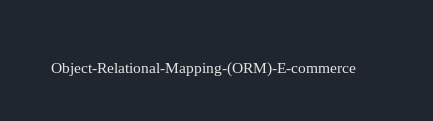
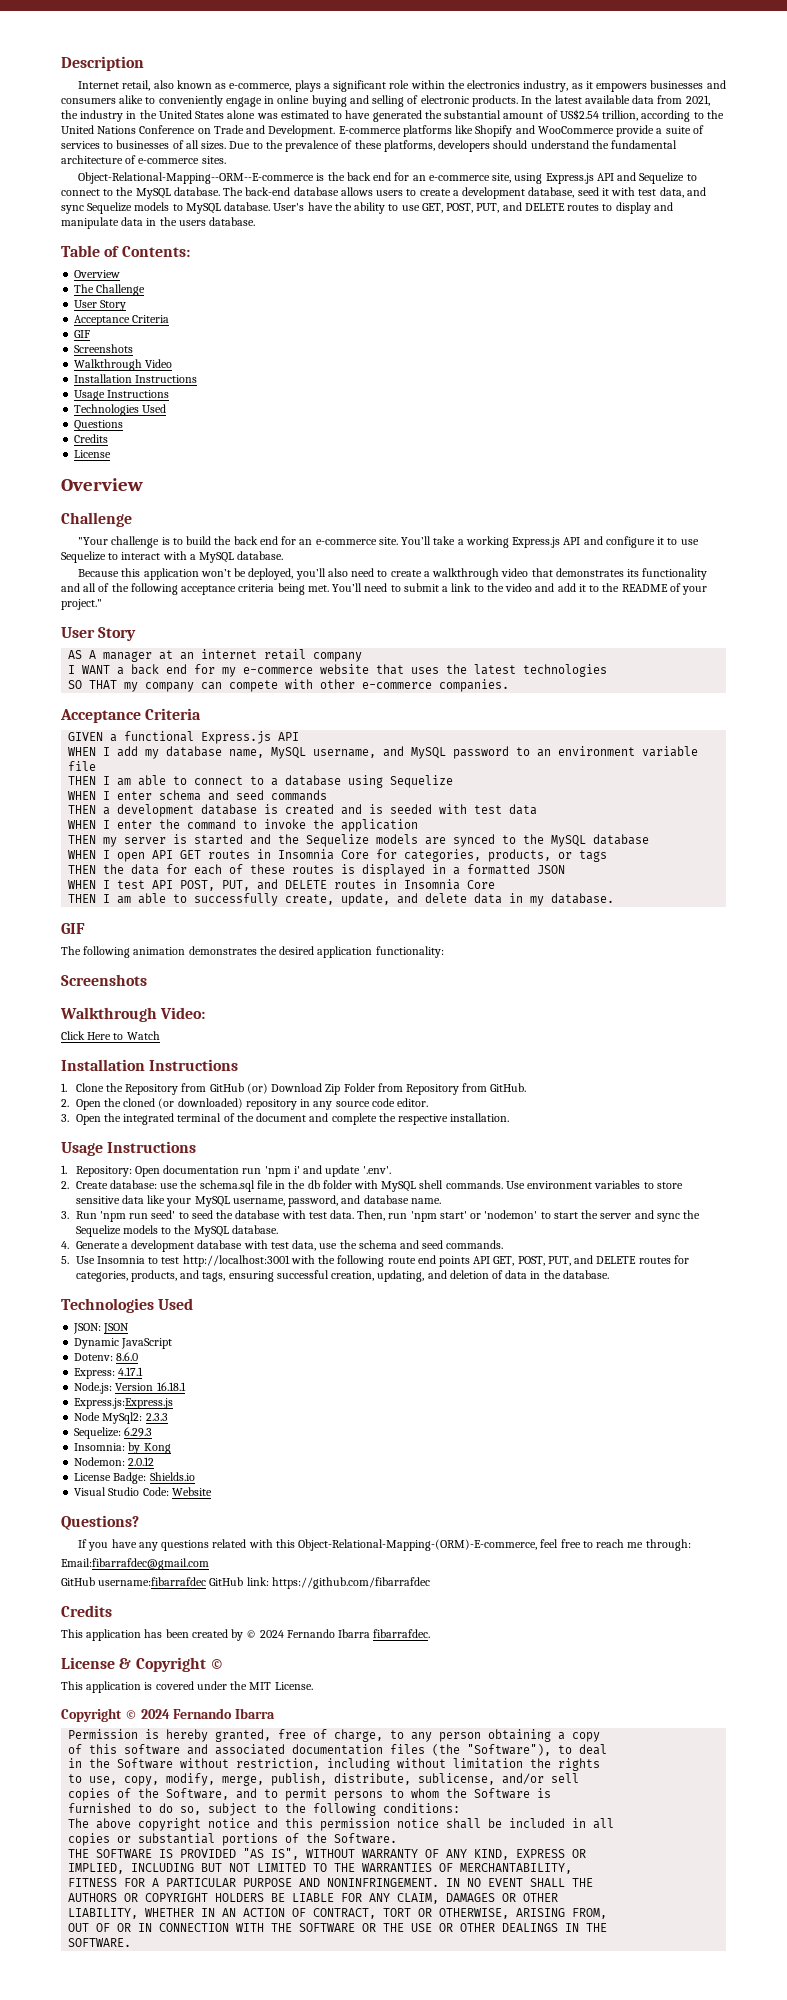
[51,62,356,77] Object-Relational-Mapping-(ORM)-E-commerce -> [61,56,144,71] [78,80,726,92] [61,95,710,107] [61,109,724,122] [61,125,704,137] [61,140,678,152] [61,155,226,164] [78,172,697,184] [61,187,706,199] [61,202,673,214] [61,217,256,229] [61,245,190,257] [74,270,121,278] [74,284,146,296] [74,300,127,311] [74,315,170,326] [74,330,91,338] [74,344,134,353] [74,359,173,371] [74,374,198,383] [74,390,170,401] [74,404,167,416] [74,420,124,431] [74,434,109,443] [74,450,112,458] [61,478,143,491] [61,512,132,527] [78,536,699,548] [61,551,284,563] [78,568,708,580] [61,583,708,595] [61,599,102,610] [61,627,137,641] [68,649,363,662] [68,664,608,677] [68,679,510,692] [60,708,202,723] [68,731,300,744] [68,746,699,759] [68,761,97,771] [68,775,454,788] [68,790,328,801] [68,804,538,817] [68,819,419,832] [68,834,650,847] [68,849,608,862] [68,864,566,877] [68,879,496,891] [68,893,615,906] [61,923,85,934] [61,946,444,958] [61,974,147,986] [60,1007,206,1022] [61,1031,160,1040] [61,1059,239,1071] [61,1083,527,1095] [61,1098,428,1110] [61,1113,510,1125] [61,1141,197,1156] [61,1165,391,1177] [61,1180,683,1192] [75,1195,441,1207] [61,1210,701,1222] [75,1225,278,1237] [61,1240,504,1252] [61,1255,689,1267] [75,1270,609,1282] [61,1298,194,1313] [73,1323,130,1334] [74,1338,173,1349] [74,1352,139,1361] [74,1367,144,1379] [74,1382,186,1394] [74,1398,174,1409] [74,1412,168,1424] [74,1427,153,1439] [74,1442,171,1454] [74,1457,155,1466] [74,1472,195,1484] [74,1487,212,1496] [61,1515,139,1530] [78,1539,691,1551] [61,1558,209,1570] [61,1577,430,1589] [61,1605,112,1617] [61,1629,431,1641] [61,1657,224,1672] [61,1681,313,1693] [61,1708,276,1722] [68,1729,601,1742] [68,1744,608,1756] [68,1758,601,1771] [68,1773,580,1786] [68,1788,552,1801] [68,1803,461,1816] [68,1818,615,1831] [68,1833,398,1846] [68,1848,587,1860] [68,1863,573,1874] [68,1878,594,1887] [68,1893,559,1904] [68,1908,608,1919] [68,1923,608,1932] [68,1938,132,1947] Description // Internet retail, also known as e-commerce, plays a significant role within the electronics industry, as it empowers businesses and consumers alike to conveniently engage in online buying and selling of electronic products. In the latest available data from 2021, the industry in the United States alone was estimated to have generated the substantial amount of US$2.54 trillion, according to the United Nations Conference on Trade and Development. E-commerce platforms like Shopify and WooCommerce provide a suite of services to businesses of all sizes. Due to the prevalence of these platforms, developers should understand the fundamental architecture of e-commerce sites. // Object-Relational-Mapping--ORM--E-commerce is the back end for an e-commerce site, using Express.js API and Sequelize to connect to the MySQL database. The back-end database allows users to create a development database, seed it with test data, and sync Sequelize models to MySQL database. User's have the ability to use GET, POST, PUT, and DELETE routes to display and manipulate data in the users database. // Table of Contents: // Overview // The Challenge // User Story // Acceptance Criteria // GIF // Screenshots // Walkthrough Video // Installation Instructions // Usage Instructions // Technologies Used // Questions // Credits // License // Overview // Challenge // "Your challenge is to build the back end for an e-commerce site. You’ll take a working Express.js API and configure it to use Sequelize to interact with a MySQL database. // Because this application won’t be deployed, you’ll also need to create a walkthrough video that demonstrates its functionality and all of the following acceptance criteria being met. You’ll need to submit a link to the video and add it to the README of your project." // User Story // AS A manager at an internet retail company // I WANT a back end for my e-commerce website that uses the latest technologies // SO THAT my company can compete with other e-commerce companies. // Acceptance Criteria // GIVEN a functional Express.js API // WHEN I add my database name, MySQL username, and MySQL password to an environment variable file // THEN I am able to connect to a database using Sequelize // WHEN I enter schema and seed commands // THEN a development database is created and is seeded with test data // WHEN I enter the command to invoke the application // THEN my server is started and the Sequelize models are synced to the MySQL database // WHEN I open API GET routes in Insomnia Core for categories, products, or tags // THEN the data for each of these routes is displayed in a formatted JSON // WHEN I test API POST, PUT, and DELETE routes in Insomnia Core // THEN I am able to successfully create, update, and delete data in my database. // GIF // The following animation demonstrates the desired application functionality: // Screenshots // Walkthrough Video: // Click Here to Watch // Installation Instructions // 1. Clone the Repository from GitHub (or) Download Zip Folder from Repository from GitHub. // 2. Open the cloned (or downloaded) repository in any source code editor. // 3. Open the integrated terminal of the document and complete the respective installation. // Usage Instructions // 1. Repository: Open documentation run 'npm i' and update '.env'. // 2. Create database: use the schema.sql file in the db folder with MySQL shell commands. Use environment variables to store sensitive data like your MySQL username, password, and database name. // 3. Run 'npm run seed' to seed the database with test data. Then, run 'npm start' or 'nodemon' to start the server and sync the Sequelize models to the MySQL database. // 4. Generate a development database with test data, use the schema and seed commands. // 5. Use Insomnia to test http://localhost:3001 with the following route end points API GET, POST, PUT, and DELETE routes for categories, products, and tags, ensuring successful creation, updating, and deletion of data in the database. // Technologies Used // JSON: JSON // Dynamic JavaScript // Dotenv: 8.6.0 // Express: 4.17.1 // Node.js: Version 16.18.1 // Express.js:Express.js // Node MySql2: 2.3.3 // Sequelize: 6.29.3 // Insomnia: by Kong // Nodemon: 2.0.12 // License Badge: Shields.io // Visual Studio Code: Website // Questions? // If you have any questions related with this Object-Relational-Mapping-(ORM)-E-commerce, feel free to reach me through: // Email:fibarrafdec@gmail.com // GitHub username:fibarrafdec GitHub link: https://github.com/fibarrafdec // Credits // This application has been created by © 2024 Fernando Ibarra fibarrafdec. // License & Copyright © // This application is covered under the MIT License. // Copyright © 2024 Fernando Ibarra // Permission is hereby granted, free of charge, to any person obtaining a copy // of this software and associated documentation files (the "Software"), to deal // in the Software without restriction, including without limitation the rights // to use, copy, modify, merge, publish, distribute, sublicense, and/or sell // copies of the Software, and to permit persons to whom the Software is // furnished to do so, subject to the following conditions: // The above copyright notice and this permission notice shall be included in all // copies or substantial portions of the Software. // THE SOFTWARE IS PROVIDED "AS IS", WITHOUT WARRANTY OF ANY KIND, EXPRESS OR // IMPLIED, INCLUDING BUT NOT LIMITED TO THE WARRANTIES OF MERCHANTABILITY, // FITNESS FOR A PARTICULAR PURPOSE AND NONINFRINGEMENT. IN NO EVENT SHALL THE // AUTHORS OR COPYRIGHT HOLDERS BE LIABLE FOR ANY CLAIM, DAMAGES OR OTHER // LIABILITY, WHETHER IN AN ACTION OF CONTRACT, TORT OR OTHERWISE, ARISING FROM, // OUT OF OR IN CONNECTION WITH THE SOFTWARE OR THE USE OR OTHER DEALINGS IN THE // SOFTWARE.

